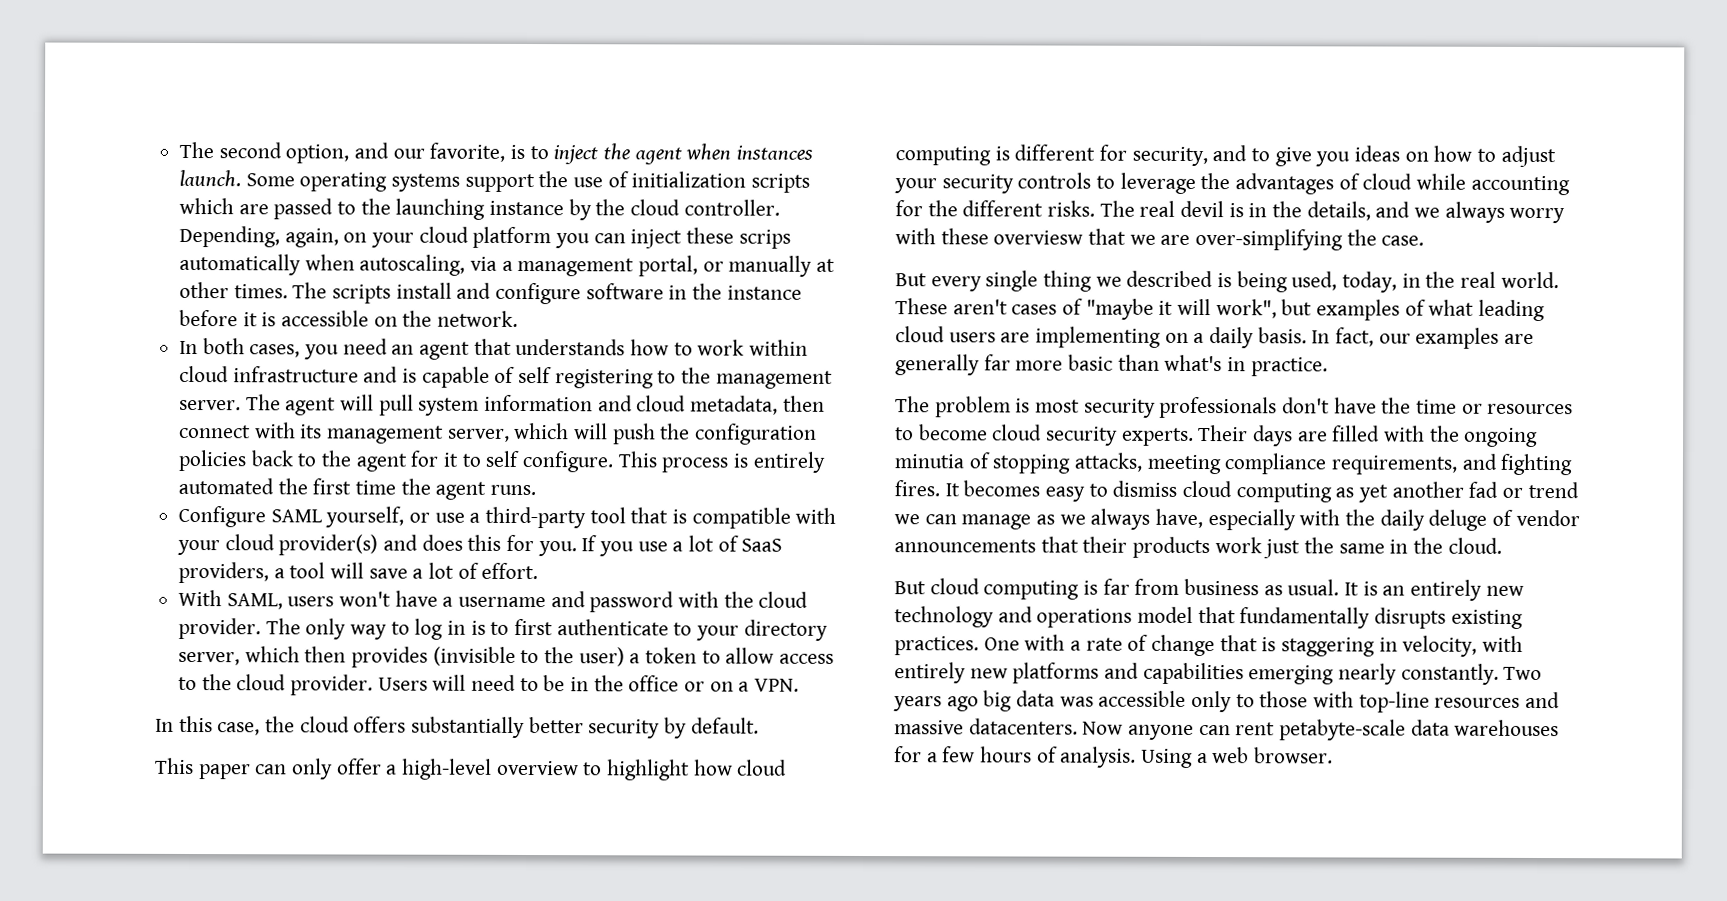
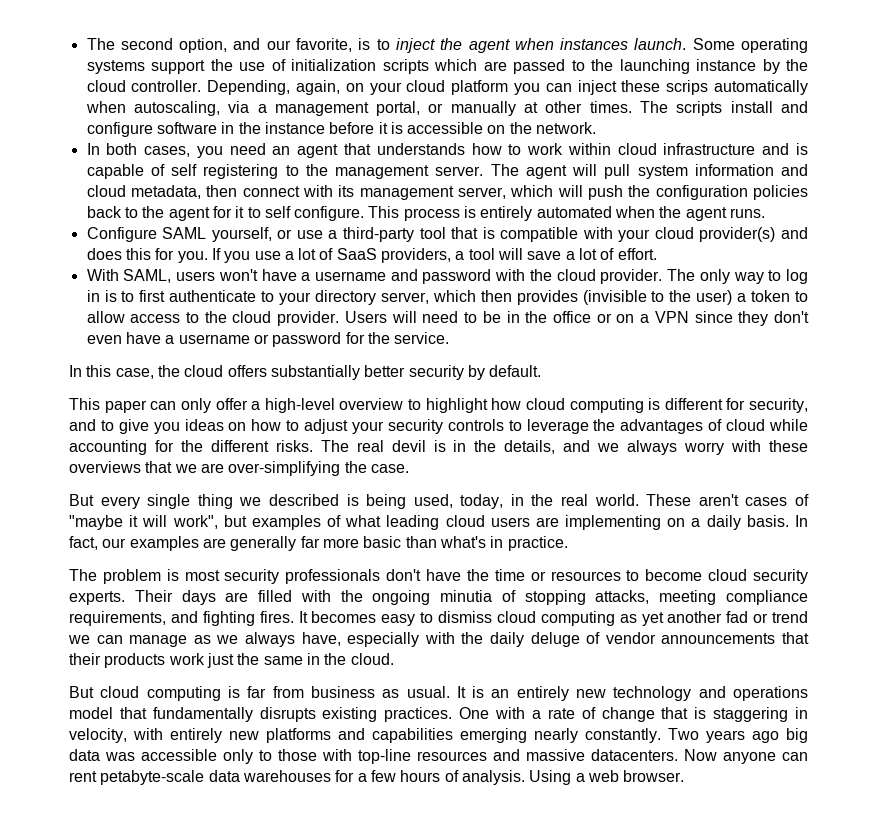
[277,478,397,495] the first time -> [615,206,656,218] when
[754,678,800,692] VPN. -> [654,311,810,326] [86,332,450,347] VPN since they don't even have a username or password for the service.
[993,230,1084,245] overviesw -> [69,461,141,473] overviews

